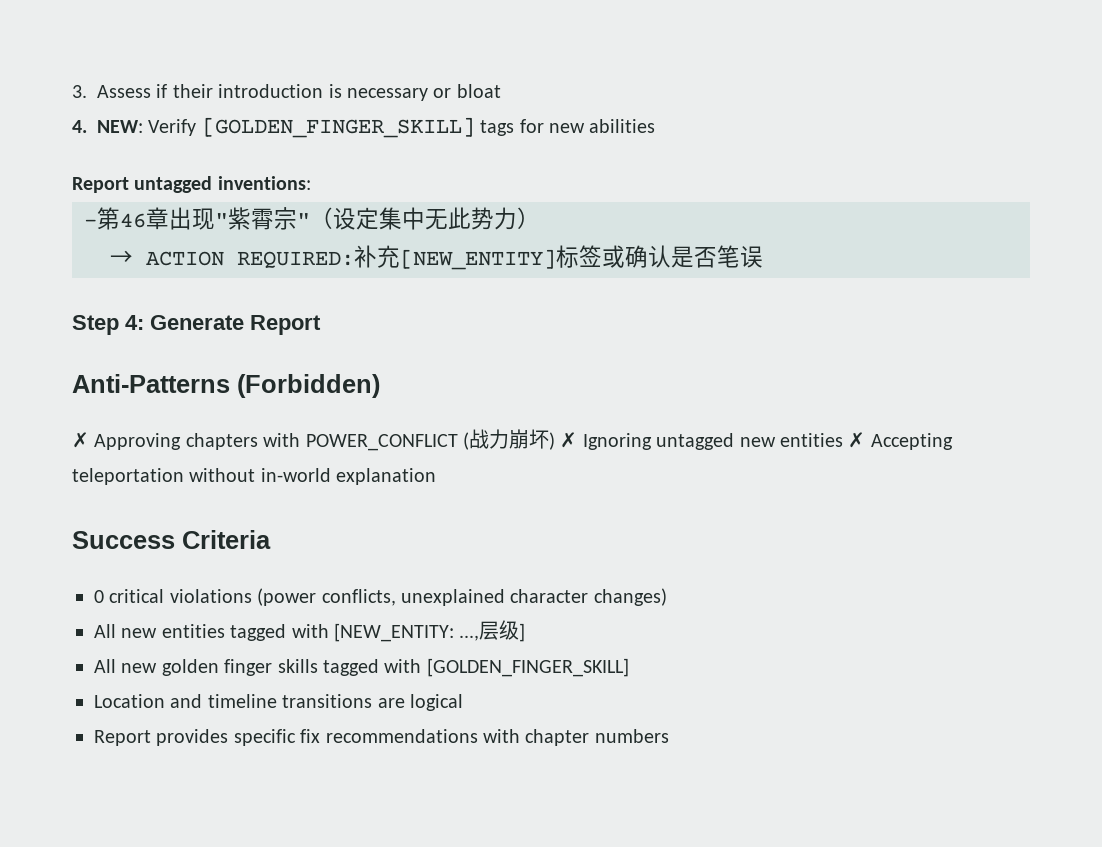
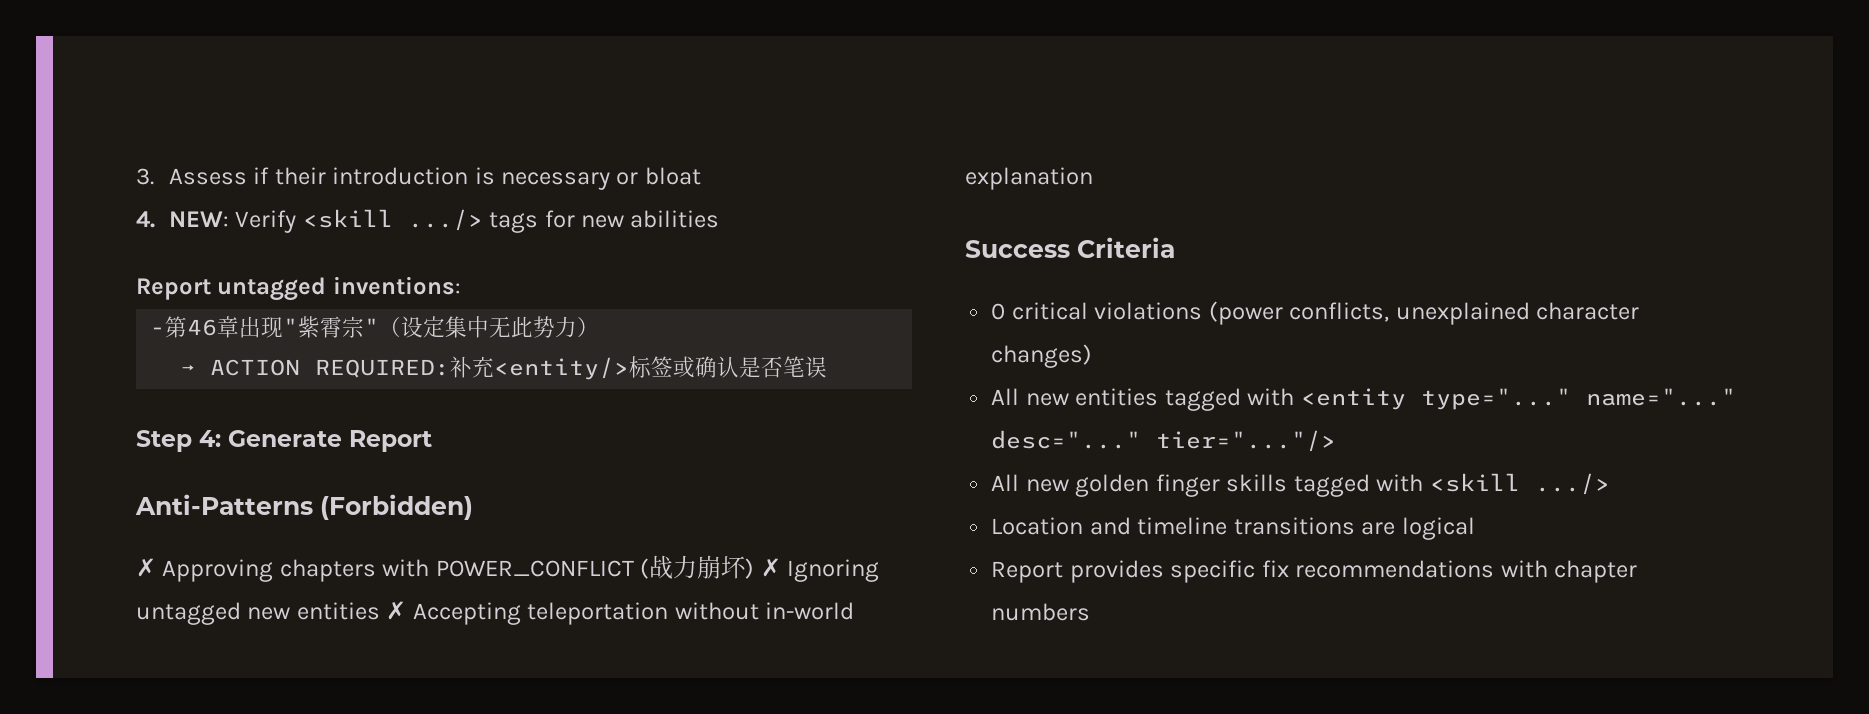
[201,117,475,138] [GOLDEN_FINGER_SKILL] -> [302,209,483,231] <skill .../>
[400,249,556,270] [NEW_ENTITY] -> [494,357,630,380] <entity/>
[334,620,526,642] [NEW_ENTITY: ...,层级] -> [1300,388,1736,410] [991,430,1337,452] <entity type="..." name="..." desc="..." tier="..."/>
[426,658,629,677] [GOLDEN_FINGER_SKILL] -> [1429,473,1610,495] <skill .../>

